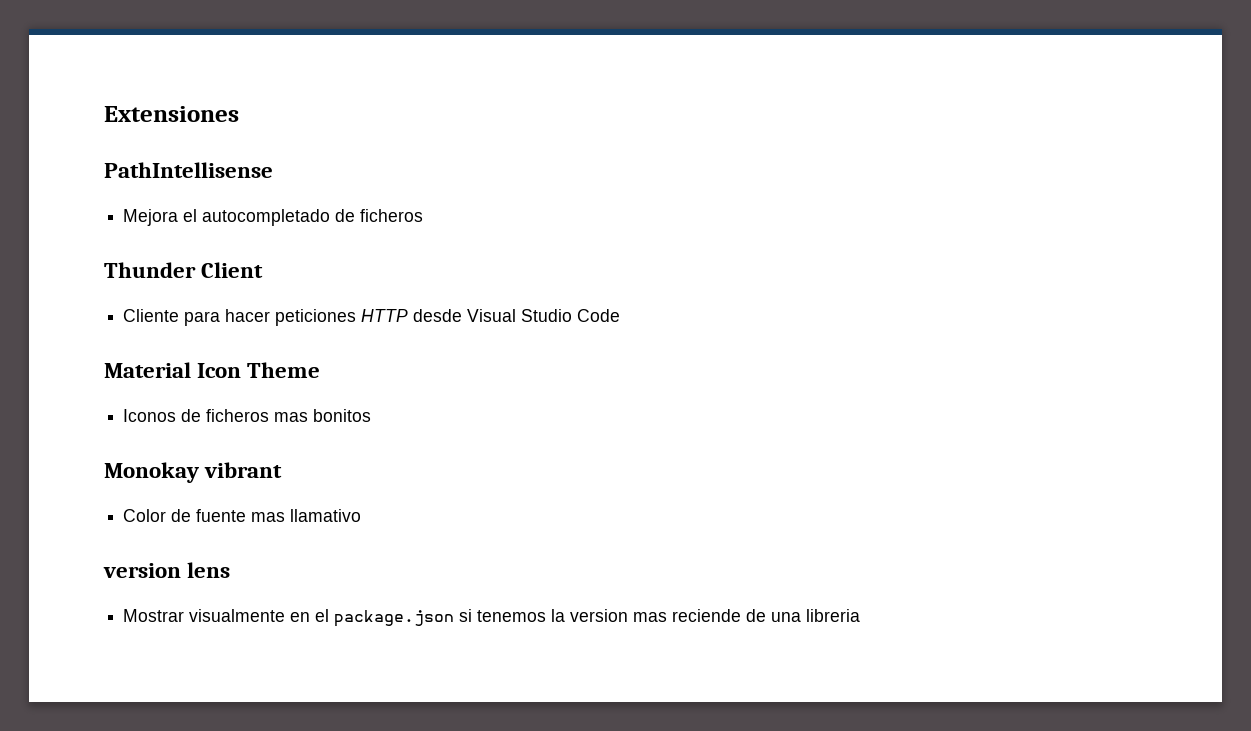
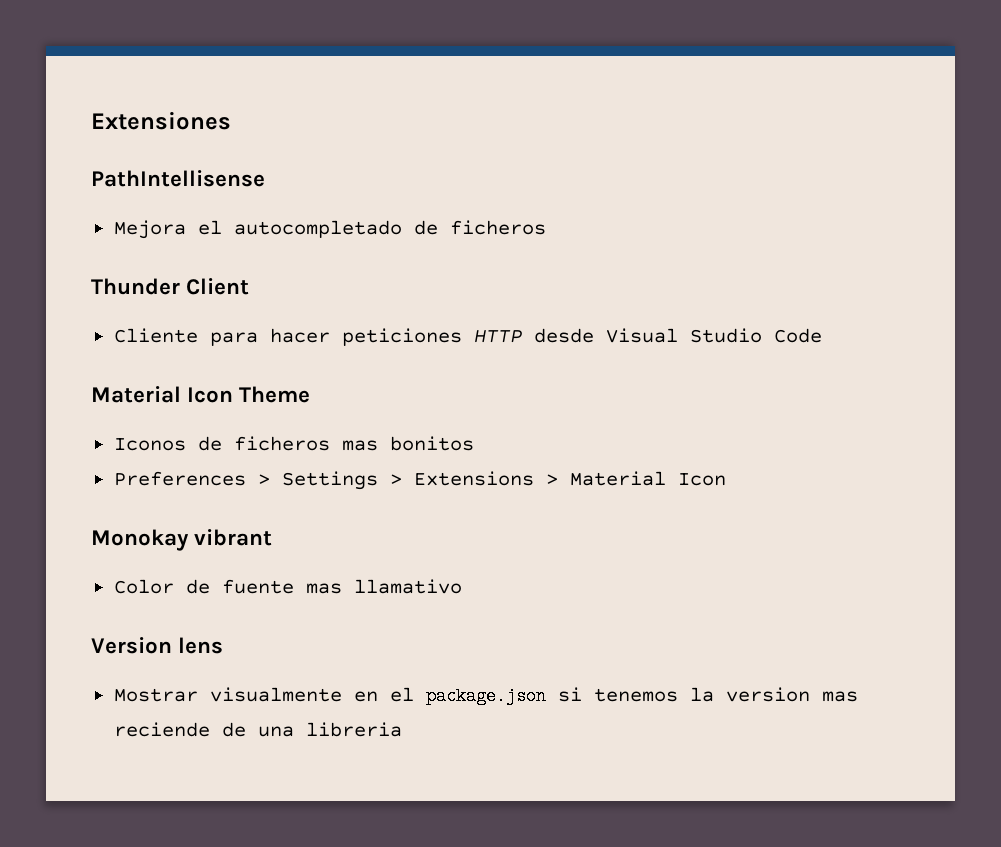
(372, 415) none -> [113,471,726,490] // Preferences > Settings > Extensions > Material Icon
[103,563,181,578] version -> [91,637,172,654] Version

